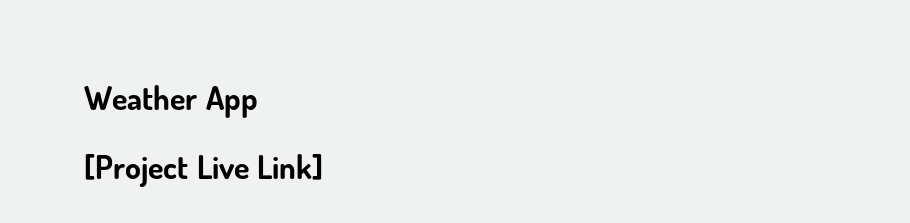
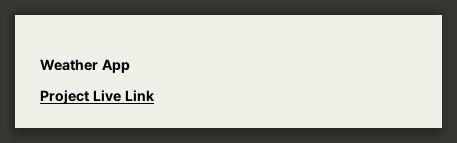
[84,154,324,187] [Project Live Link] -> [40,90,155,104] Project Live Link

